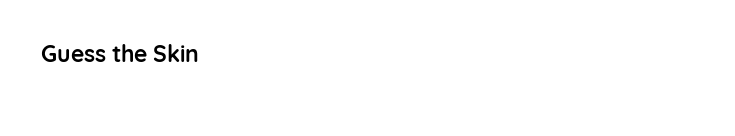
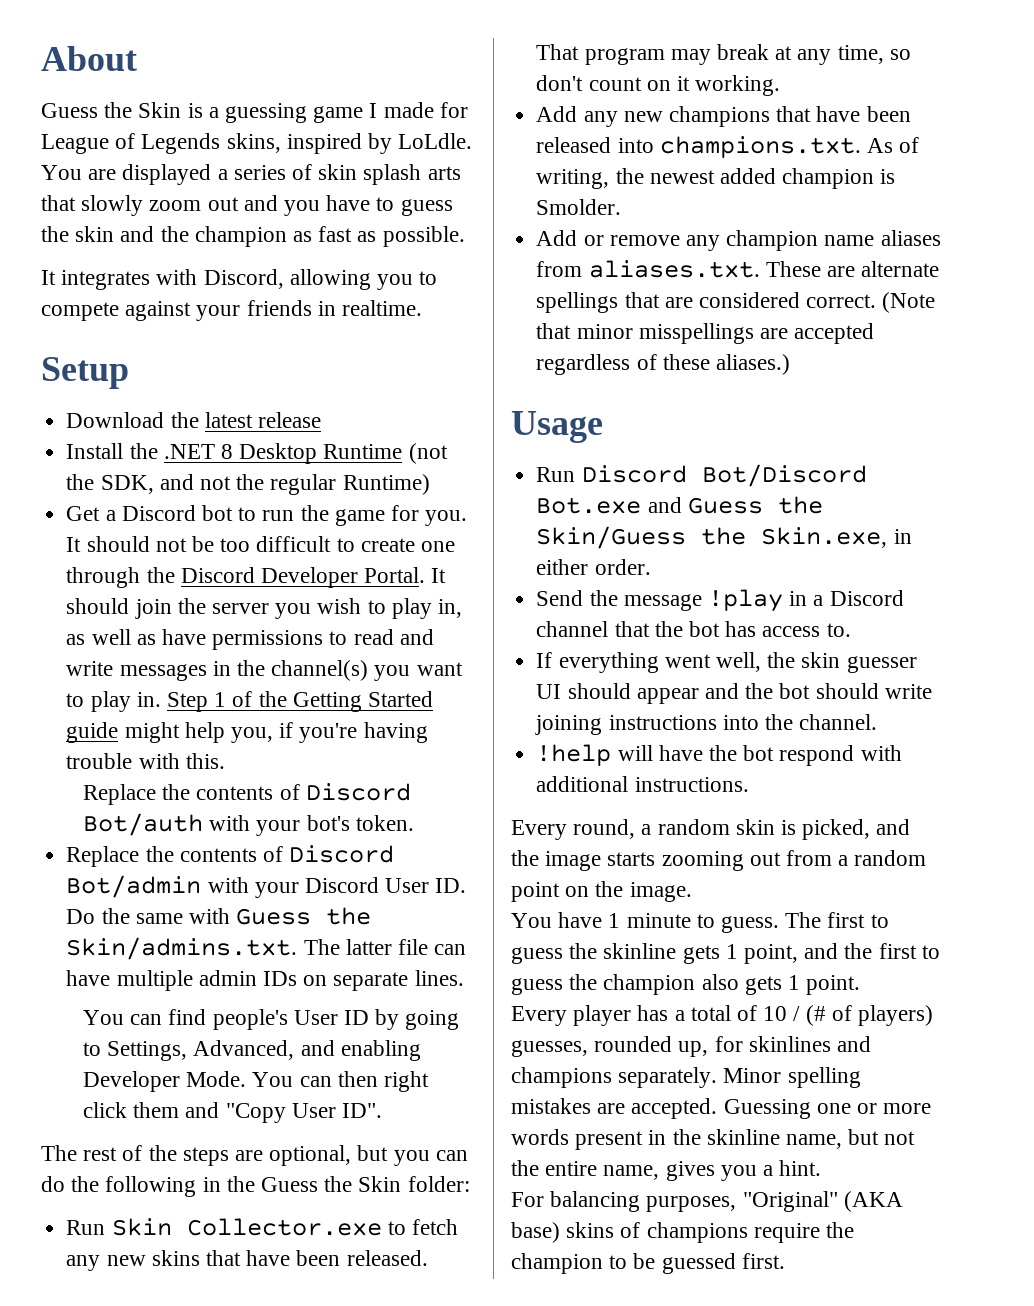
[41,44,200,62] Guess the Skin -> [41,46,137,71] [41,102,468,123] [41,133,473,154] [41,164,461,185] [41,195,453,216] [41,226,465,247] [41,269,438,290] [41,300,423,321] [41,357,129,389] [66,412,321,428] [66,443,448,464] [66,474,430,495] [66,505,468,526] [66,536,455,552] [66,567,447,588] [66,598,462,619] [66,629,434,650] [66,660,463,681] [66,691,433,712] [66,722,428,743] [66,753,225,769] [82,783,411,805] [82,813,414,836] [66,845,395,867] [66,875,467,898] [66,907,372,925] [66,937,467,960] [66,970,464,991] [82,1009,460,1030] [82,1040,421,1061] [82,1071,429,1092] [82,1102,382,1123] [41,1145,468,1166] [41,1176,470,1197] [66,1218,458,1236] [66,1250,428,1271] [536,44,911,65] [536,75,781,96] [536,106,911,127] [536,136,920,158] [536,168,896,189] [536,199,622,215] [536,230,941,251] [536,260,940,278] [536,292,936,313] [536,323,875,344] [536,354,790,375] [511,411,603,443] [536,464,867,487] [536,496,823,514] [536,526,912,549] [536,559,651,575] [536,589,904,612] [536,621,851,637] [536,652,917,673] [536,683,932,704] [535,714,878,735] [536,744,902,766] [536,776,749,792] [511,819,911,840] [511,850,927,871] [511,881,692,902] [511,912,889,933] [511,943,940,964] [511,974,861,995] [511,1005,934,1026] [511,1036,872,1057] [511,1067,861,1088] [511,1098,932,1119] [511,1129,916,1150] [511,1160,822,1181] [511,1191,903,1212] [511,1222,855,1243] [511,1253,785,1274] About // Guess the Skin is a guessing game I made for League of Legends skins, inspired by LoLdle. You are displayed a series of skin splash arts that slowly zoom out and you have to guess the skin and the champion as fast as possible. // It integrates with Discord, allowing you to compete against your friends in realtime. // Setup // Download the latest release // Install the .NET 8 Desktop Runtime (not the SDK, and not the regular Runtime) // Get a Discord bot to run the game for you. It should not be too difficult to create one through the Discord Developer Portal. It should join the server you wish to play in, as well as have permissions to read and write messages in the channel(s) you want to play in. Step 1 of the Getting Started guide might help you, if you're having trouble with this. // Replace the contents of Discord Bot/auth with your bot's token. // Replace the contents of Discord Bot/admin with your Discord User ID. Do the same with Guess the Skin/admins.txt. The latter file can have multiple admin IDs on separate lines. // You can find people's User ID by going to Settings, Advanced, and enabling Developer Mode. You can then right click them and "Copy User ID". // The rest of the steps are optional, but you can do the following in the Guess the Skin folder: // Run Skin Collector.exe to fetch any new skins that have been released. That program may break at any time, so don't count on it working. // Add any new champions that have been released into champions.txt. As of writing, the newest added champion is Smolder. // Add or remove any champion name aliases from aliases.txt. These are alternate spellings that are considered correct. (Note that minor misspellings are accepted regardless of these aliases.) // Usage // Run Discord Bot/Discord Bot.exe and Guess the Skin/Guess the Skin.exe, in either order. // Send the message !play in a Discord channel that the bot has access to. // If everything went well, the skin guesser UI should appear and the bot should write joining instructions into the channel. // !help will have the bot respond with additional instructions. // Every round, a random skin is picked, and the image starts zooming out from a random point on the image. // You have 1 minute to guess. The first to guess the skinline gets 1 point, and the first to guess the champion also gets 1 point. // Every player has a total of 10 / (# of players) guesses, rounded up, for skinlines and champions separately. Minor spelling mistakes are accepted. Guessing one or more words present in the skinline name, but not the entire name, gives you a hint. // For balancing purposes, "Original" (AKA base) skins of champions require the champion to be guessed first.

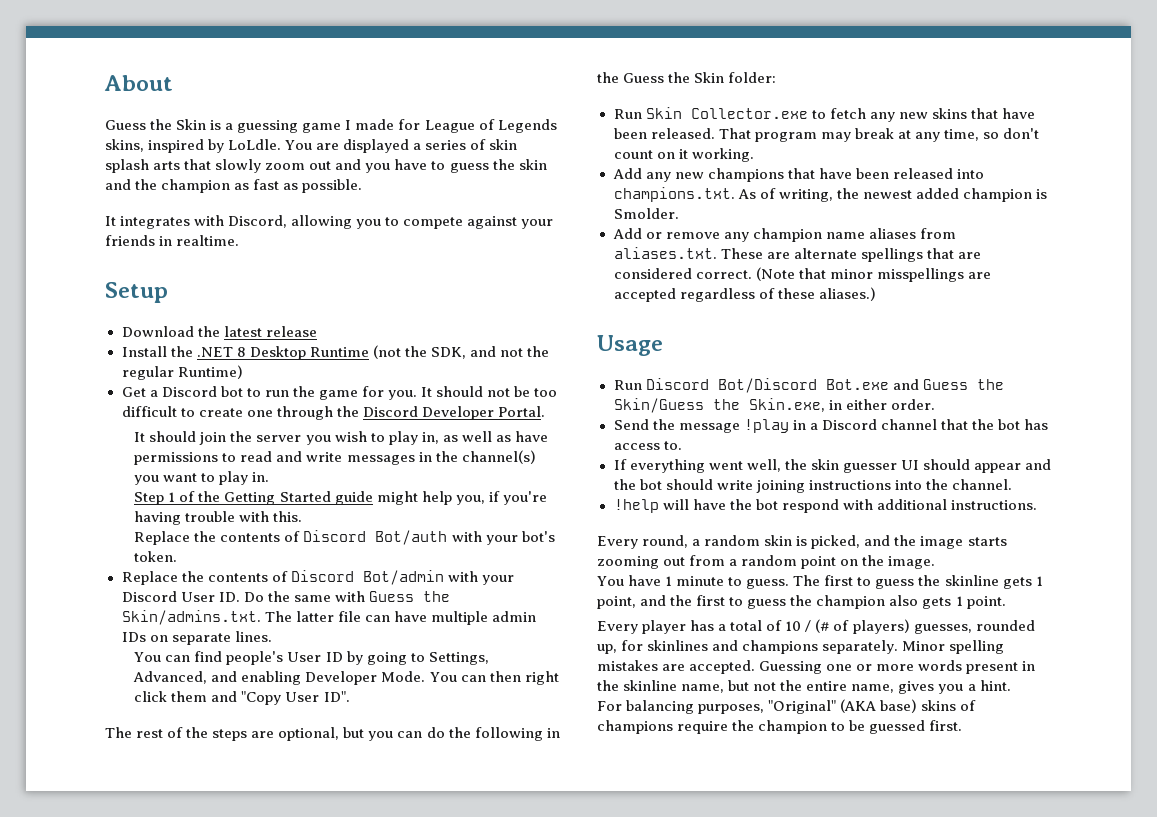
(426, 575) none -> (545, 411) //
(161, 699) none -> (270, 477) //

